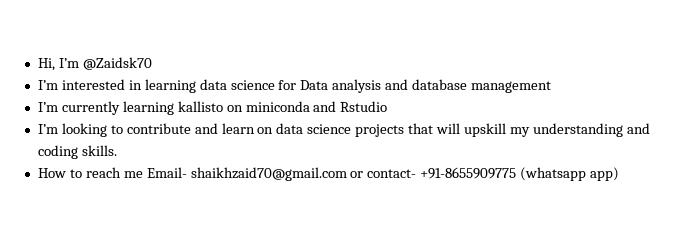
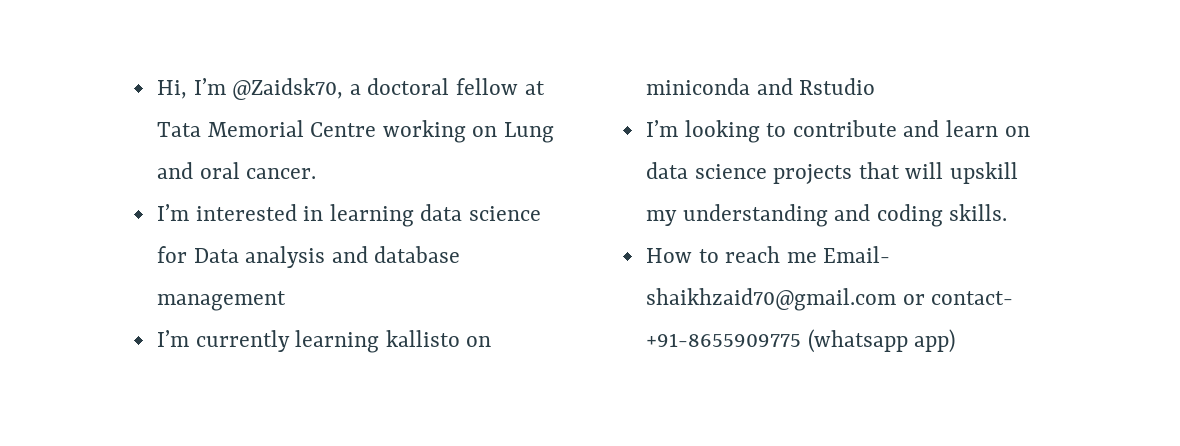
[82,57,152,70] @Zaidsk70 -> [232,78,545,100] [156,120,555,143] [156,162,317,179] @Zaidsk70, a doctoral fellow at Tata Memorial Centre working on Lung and oral cancer.

